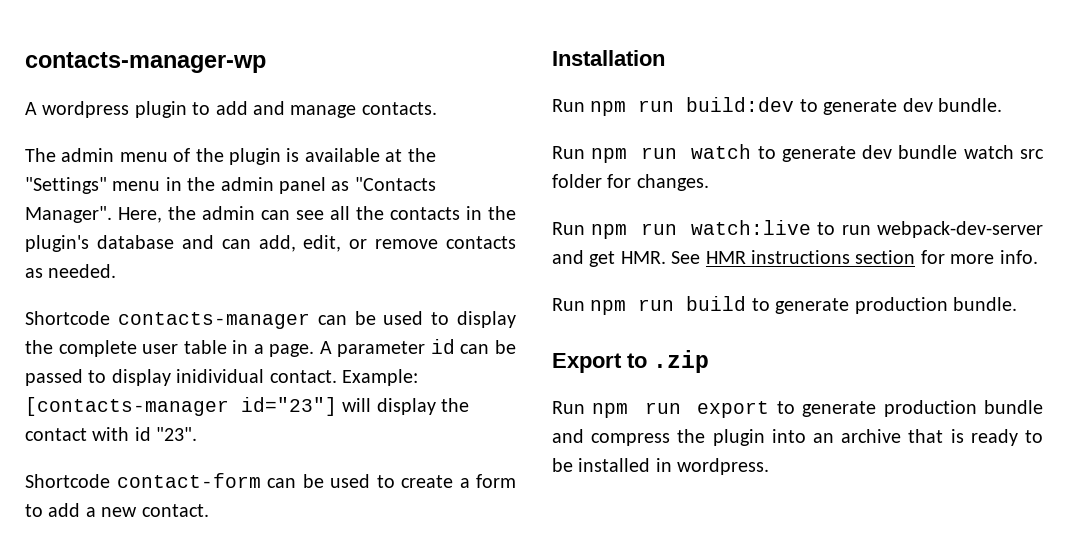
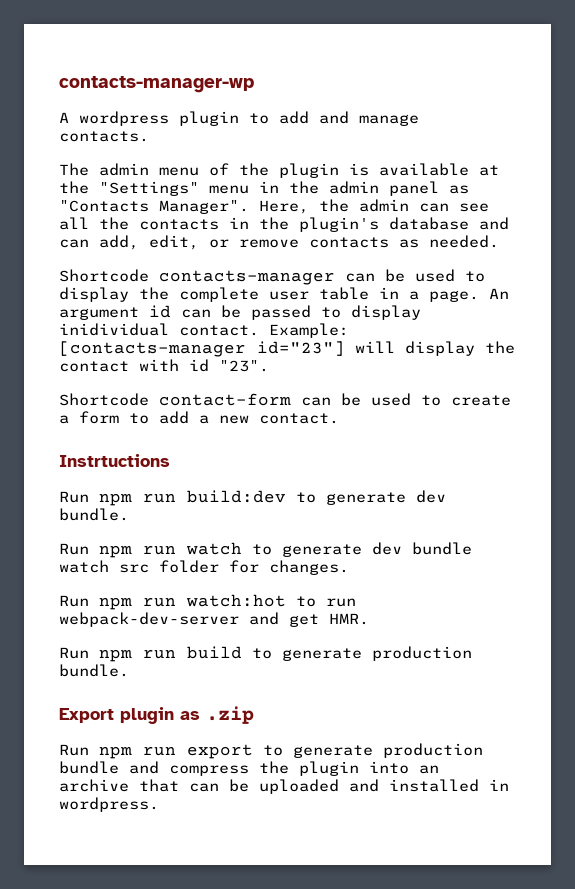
[319,341,426,357] A parameter -> [489,288,509,299] [59,307,139,320] An argument
[552,50,665,66] Installation -> [59,454,170,467] Instrtuctions
[691,220,812,235] watch:live -> [186,594,286,607] watch:hot
[671,250,1038,264] See HMR instructions section for more info. -> (369, 619) none
[627,353,647,368] to -> [120,707,200,724] plugin as
[950,429,1043,446] [552,458,573,472] is ready to be -> [189,779,379,794] can be uploaded and

